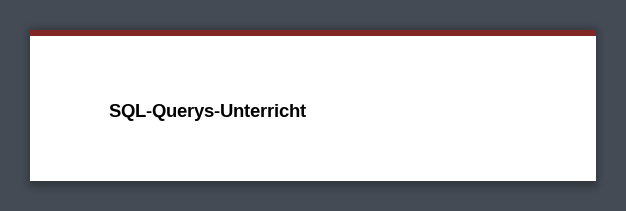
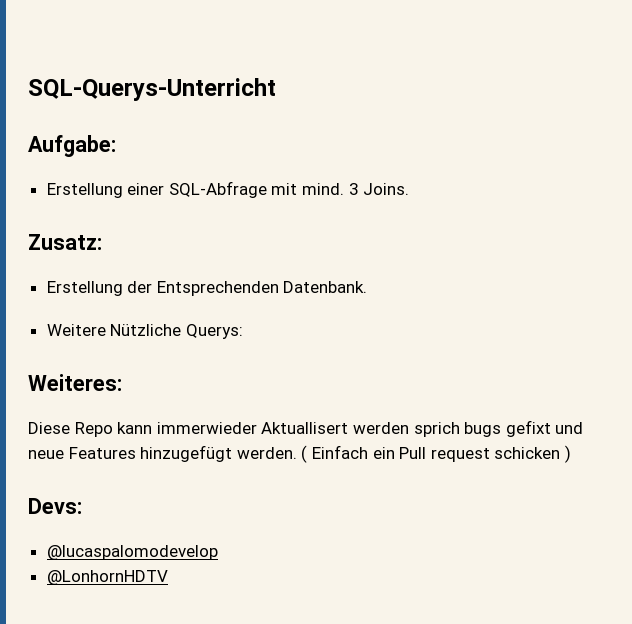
(306, 112) none -> [28,135,116,157] [46,181,410,198] [28,234,102,250] [46,281,368,296] [46,324,243,339] [28,374,122,391] [28,420,584,437] [28,445,571,463] [28,498,82,514] [46,545,218,560] [46,570,168,585] // Aufgabe: // Erstellung einer SQL-Abfrage mit mind. 3 Joins. // Zusatz: // Erstellung der Entsprechenden Datenbank. // Weitere Nützliche Querys: // Weiteres: // Diese Repo kann immerwieder Aktuallisert werden sprich bugs gefixt und neue Features hinzugefügt werden. ( Einfach ein Pull request schicken ) // Devs: // @lucaspalomodevelop // @LonhornHDTV

